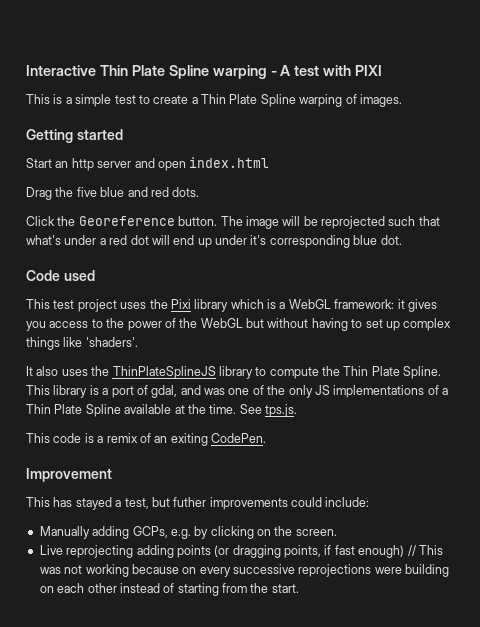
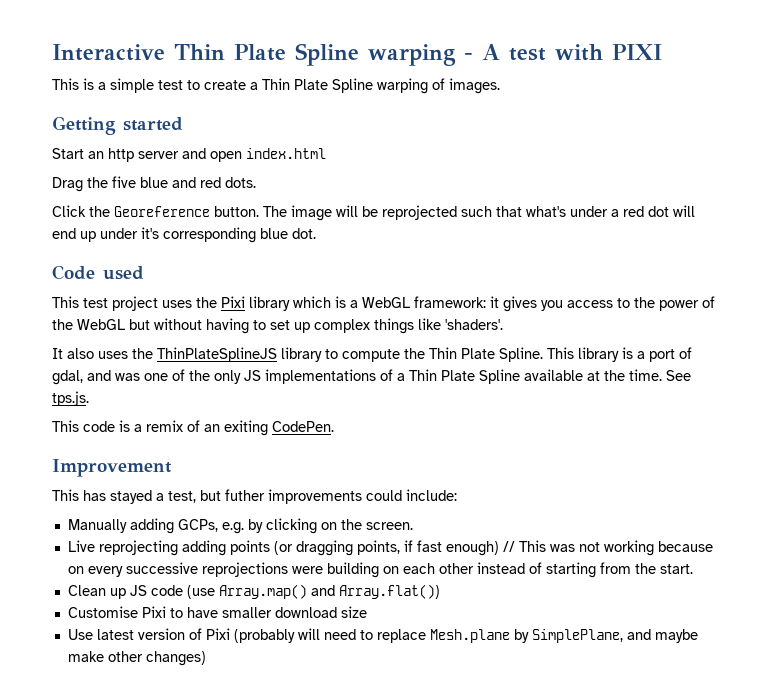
(299, 588) none -> [67,584,440,599] [67,606,367,618] [67,628,698,643] [67,651,206,666] // Clean up JS code (use Array.map() and Array.flat()) // Customise Pixi to have smaller download size // Use latest version of Pixi (probably will need to replace Mesh.plane by SimplePlane, and maybe make other changes)

